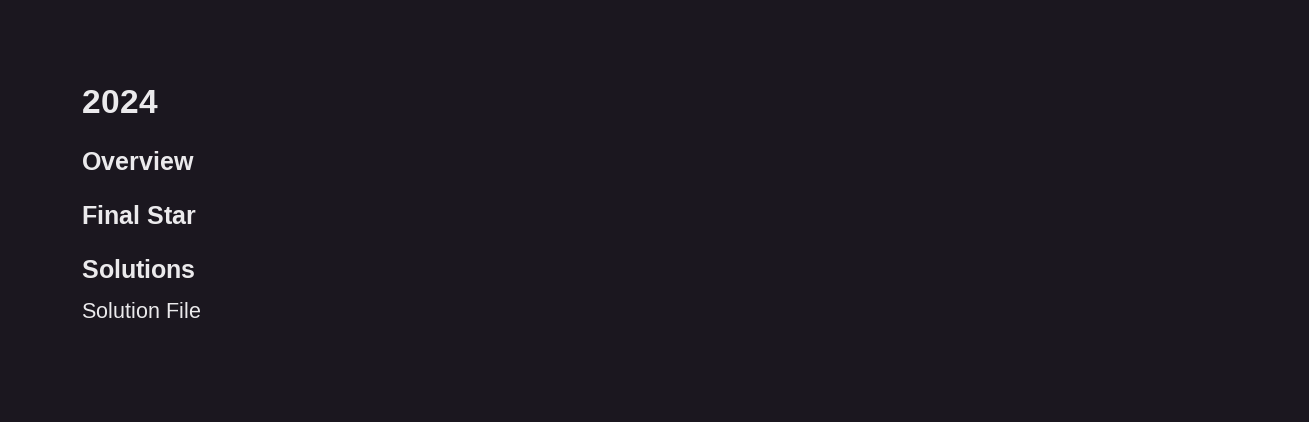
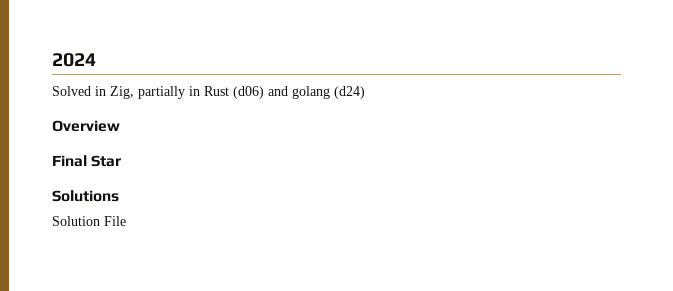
(158, 101) none -> [52,86,365,99] // Solved in Zig, partially in Rust (d06) and golang (d24)

